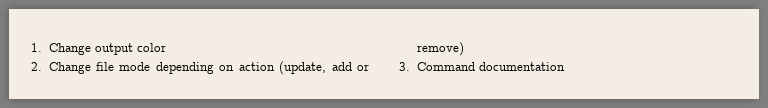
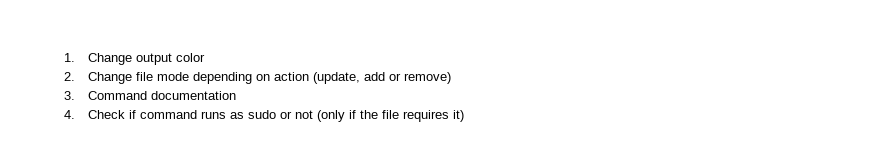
(565, 66) none -> [64,110,465,122] // 4. Check if command runs as sudo or not (only if the file requires it)

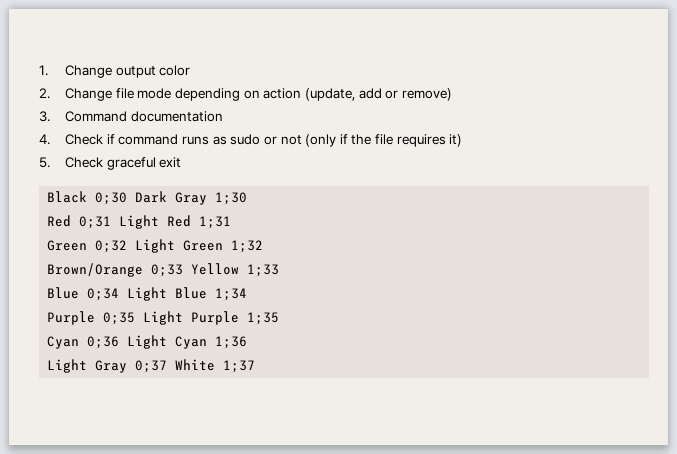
(465, 116) none -> [39,157,182,170] [47,191,248,205] [47,215,232,229] [47,239,264,253] [47,263,280,277] [47,287,248,301] [47,311,280,325] [47,335,248,349] [47,359,256,373] // 5. Check graceful exit // Black 0;30 Dark Gray 1;30 // Red 0;31 Light Red 1;31 // Green 0;32 Light Green 1;32 // Brown/Orange 0;33 Yellow 1;33 // Blue 0;34 Light Blue 1;34 // Purple 0;35 Light Purple 1;35 // Cyan 0;36 Light Cyan 1;36 // Light Gray 0;37 White 1;37

